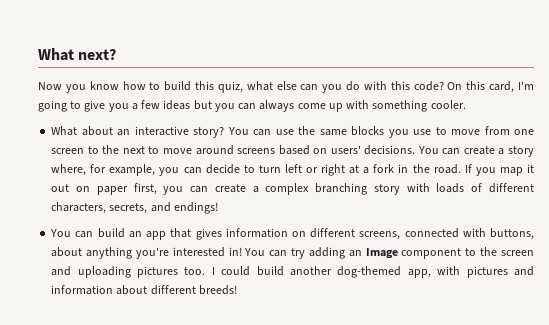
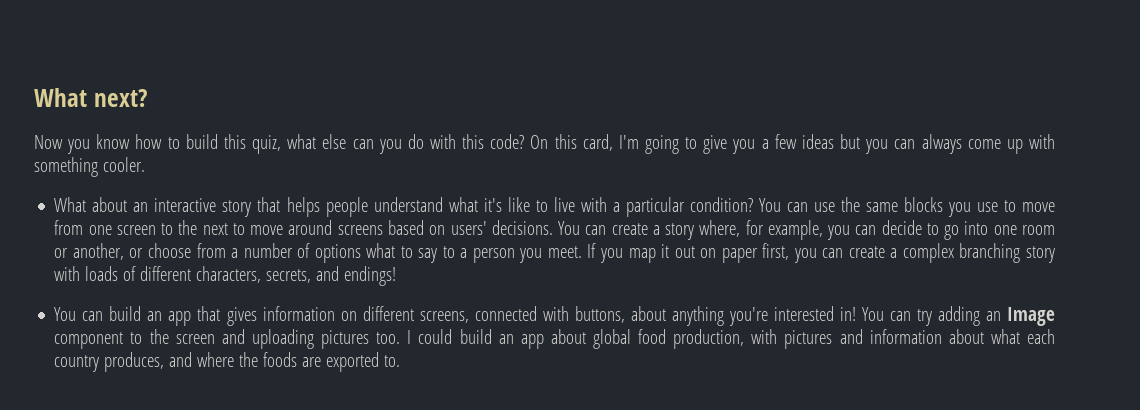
[193,127,225,138] story? -> [222,197,753,217] story that helps people understand what it's like to live with a particular condition?
[258,164,461,176] turn left or right at a fork in the road. -> [944,221,1056,240] [54,243,582,263] go into one room or another, or choose from a number of options what to say to a person you meet.
[290,266,431,278] another dog-themed app, -> [498,329,745,349] an app about global food production,
[150,285,237,295] different breeds! -> [990,329,1055,344] [54,352,401,372] what each country produces, and where the foods are exported to.

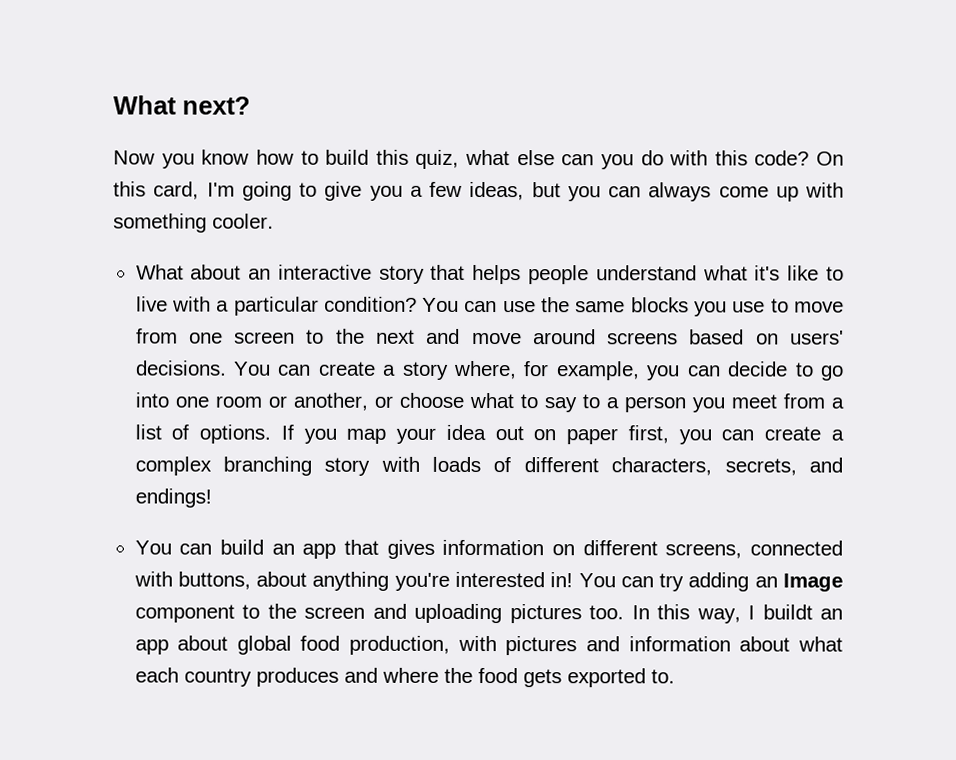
[801,134,834,149] ideas -> [469,181,525,201] ideas,
[232,223,245,235] to -> [426,328,461,344] and
[196,243,361,263] from a number of options -> (464, 400) none
[547,246,582,258] meet. -> [730,393,844,409] [134,424,272,444] meet from a list of options.
[661,244,670,258] it -> [396,424,486,444] your idea
[407,329,492,344] I could build -> [631,604,813,624] In this way, I buildt
[104,352,165,372] produces, -> [255,667,339,687] produces
[263,352,322,367] foods are -> [477,667,562,688] food gets

